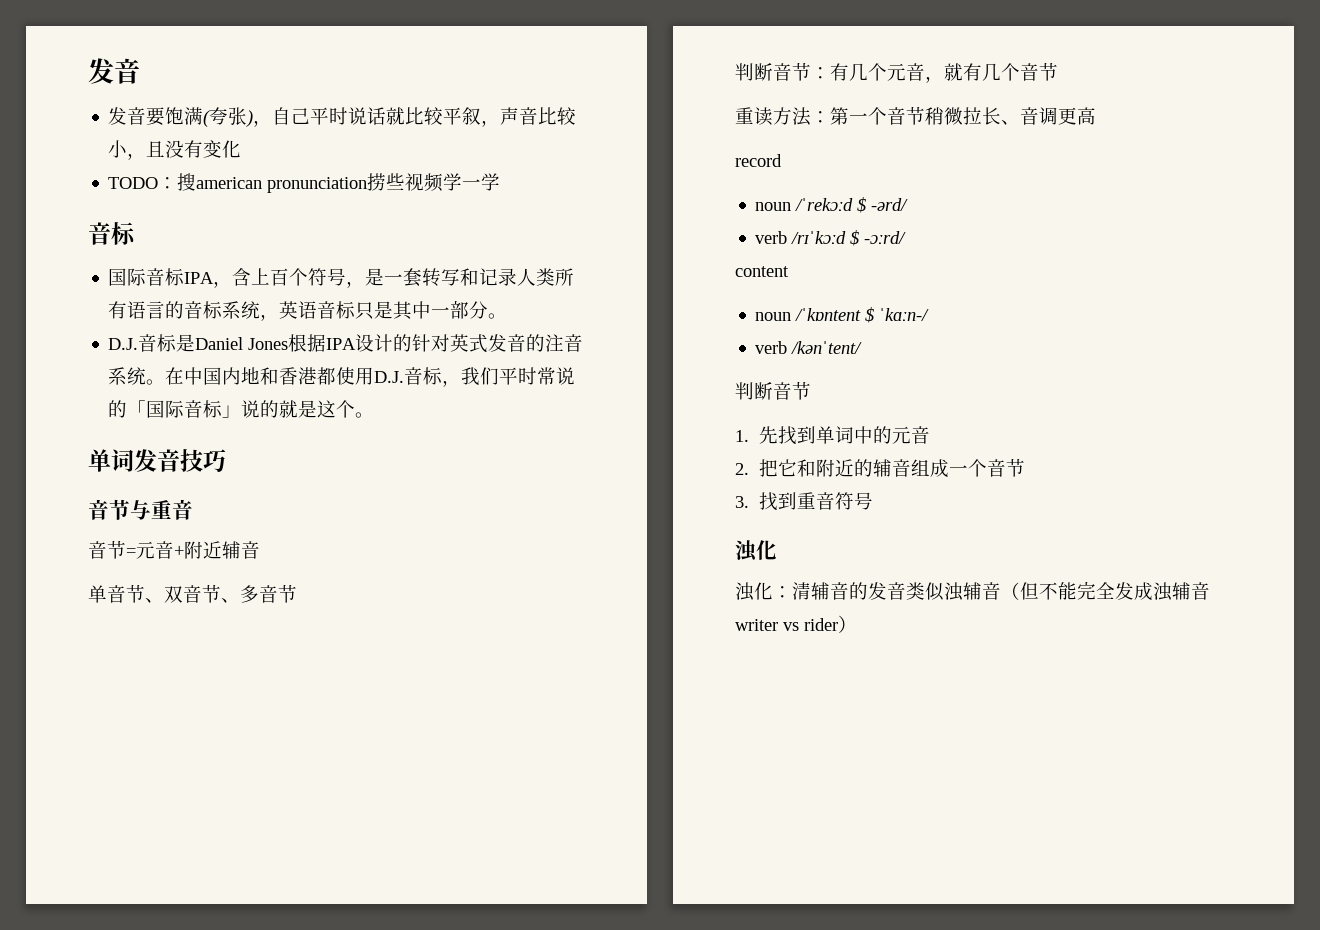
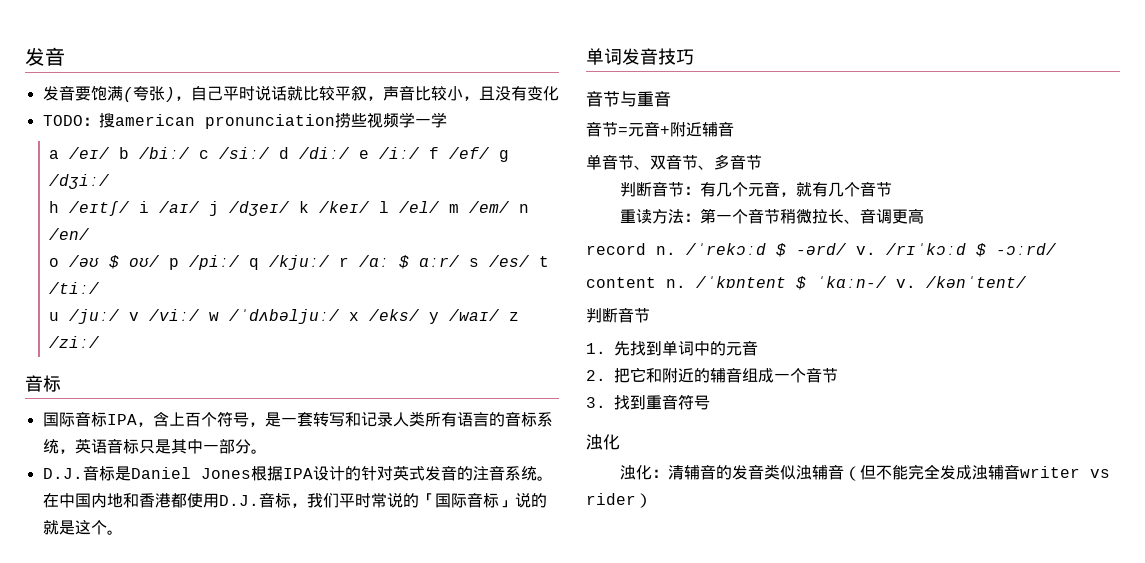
(501, 182) none -> [48,147,509,162] [48,174,110,189] [48,201,529,216] [48,228,90,240] [48,255,549,270] [48,282,100,294] [48,309,519,324] [48,336,100,348] // a /eɪ/ b /biː/ c /siː/ d /diː/ e /iː/ f /ef/ g /dʒiː/ // h /eɪtʃ/ i /aɪ/ j /dʒeɪ/ k /keɪ/ l /el/ m /em/ n /en/ // o /əʊ $ oʊ/ p /piː/ q /kjuː/ r /ɑː $ ɑːr/ s /es/ t /tiː/ // u /juː/ v /viː/ w /ˈdʌbəljuː/ x /eks/ y /waɪ/ z /ziː/
[755,202,792,211] // noun -> [656,246,676,255] n.
[755,231,788,244] // verb -> [856,246,876,255] v.
[755,312,792,321] // noun -> [666,279,686,288] n.
[755,341,788,354] // verb -> [896,279,916,288] v.

